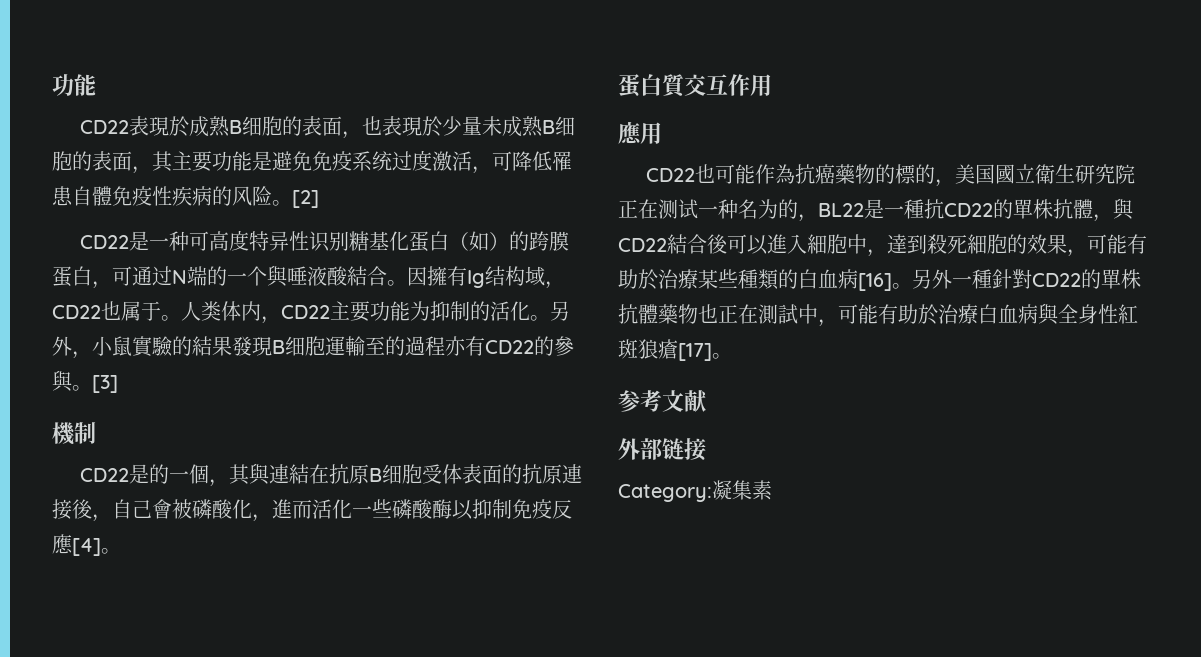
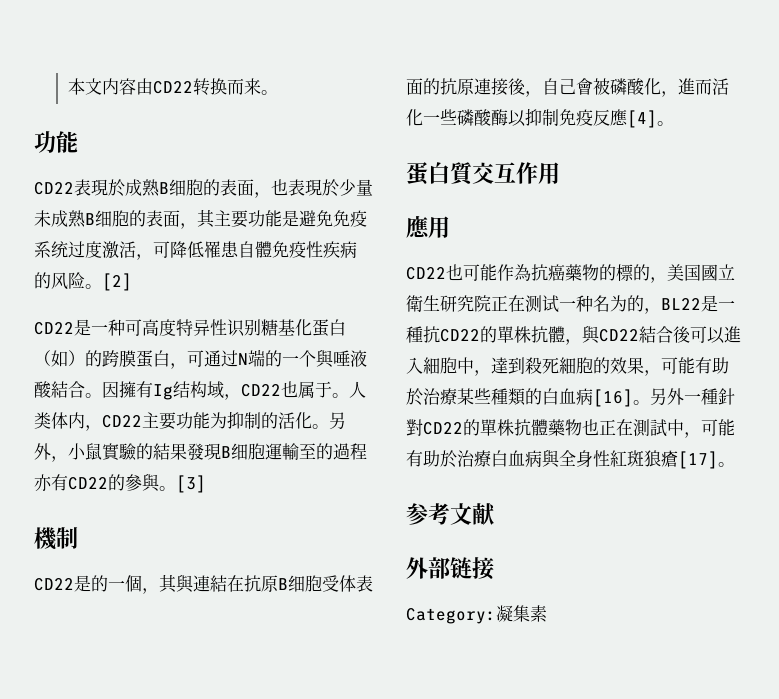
(52, 85) none -> [67,78,278,96] 本文内容由CD22转换而来。 //

